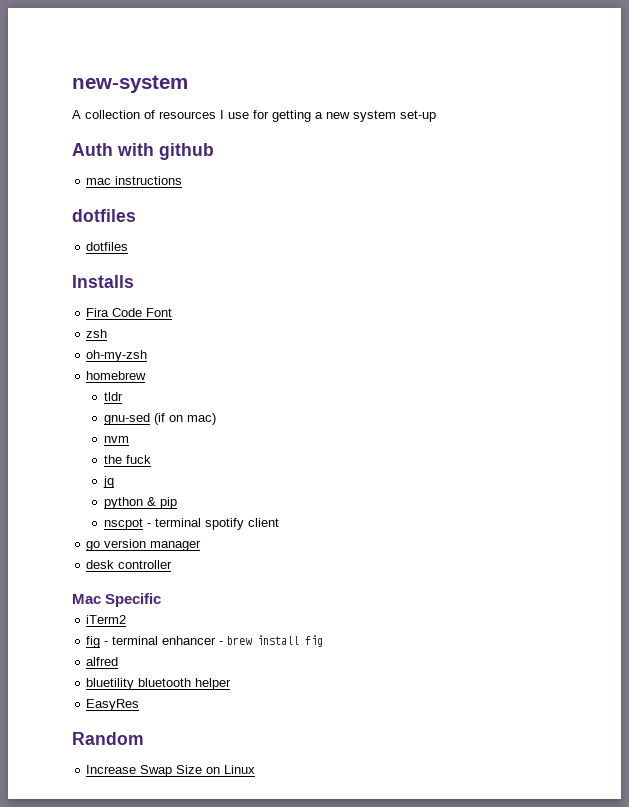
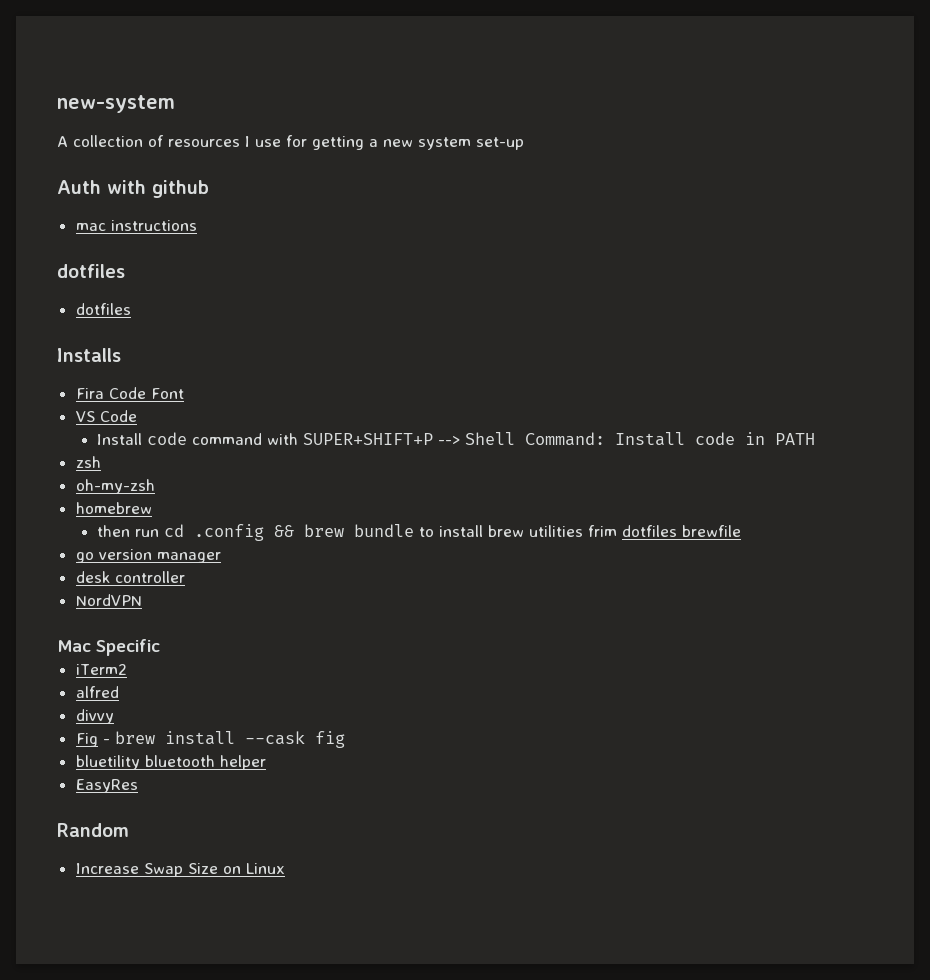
[86,329,108,338] [86,350,148,362] [86,371,147,380] [103,392,123,401] [103,413,216,425] [103,436,129,443] [103,455,151,464] [102,476,114,488] [103,497,177,509] [103,518,279,530] zsh // oh-my-zsh // homebrew // tldr // gnu-sed (if on mac) // nvm // the fuck // jq // python & pip // nscpot - terminal spotify client -> [75,410,137,422] [97,432,816,446] [75,456,101,468] [75,479,155,494] [75,502,152,514] [97,524,742,541] VS Code // Install code command with SUPER+SHIFT+P --> Shell Command: Install code in PATH // zsh // oh-my-zsh // homebrew // then run cd .config && brew bundle to install brew utilities frim dotfiles brewfile
(173, 564) none -> [75,594,142,606] // NordVPN
[86,636,217,648] fig - terminal enhancer -> [75,686,119,698] [75,709,114,724] [75,733,98,747] alfred // divvy // Fig
[305,635,324,647] [86,657,119,666] fig // alfred -> [244,731,345,748] --cask fig

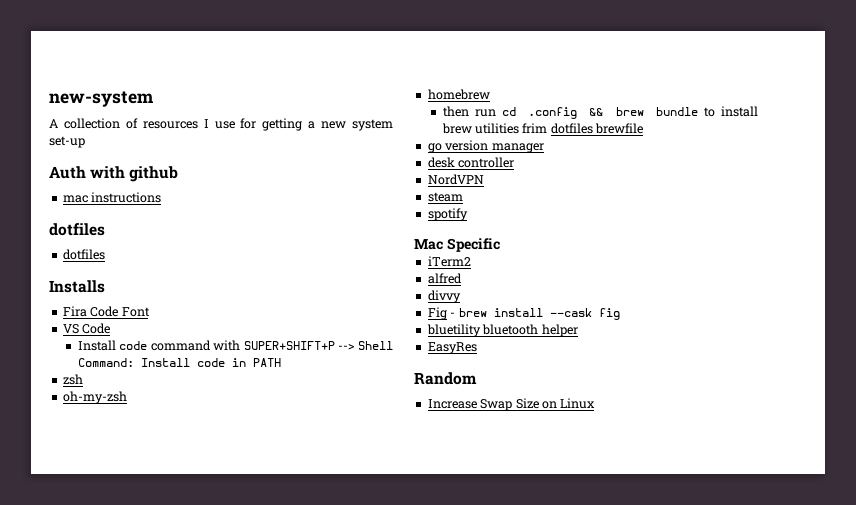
(142, 600) none -> [427,192,463,202] [427,208,468,221] // steam // spotify

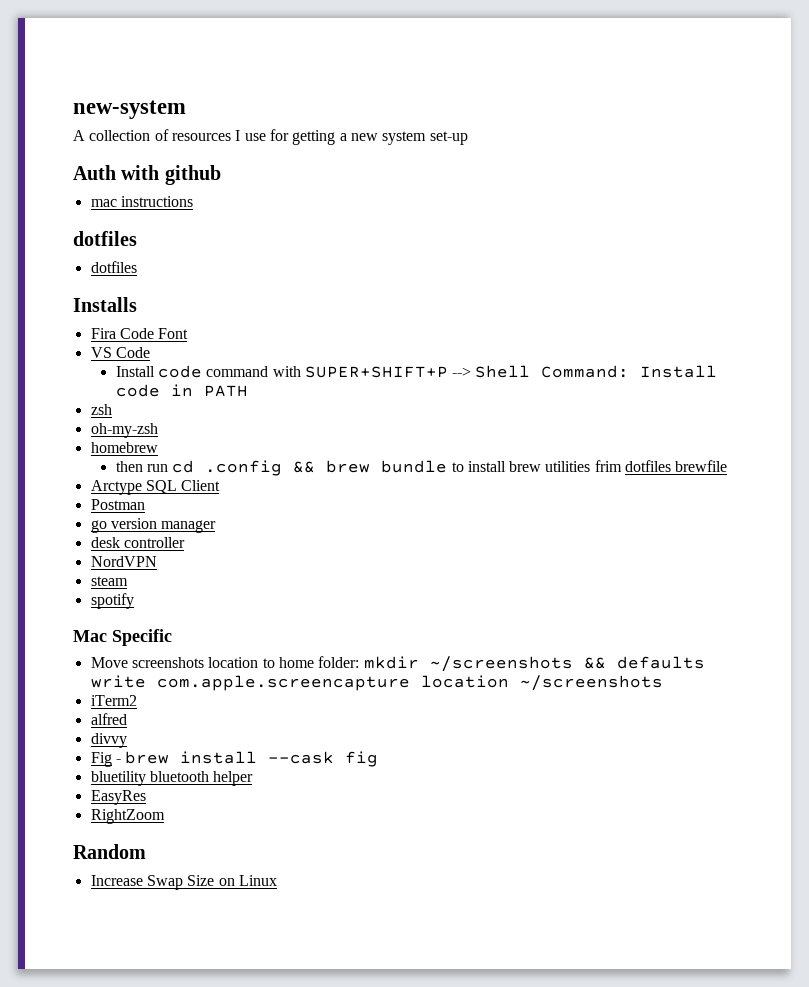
(644, 128) none -> [90,480,221,495] [90,499,145,510] // Arctype SQL Client // Postman
(500, 245) none -> [90,656,705,672] [90,675,663,691] // Move screenshots location to home folder: mkdir ~/screenshots && defaults write com.apple.screencapture location ~/screenshots
(477, 348) none -> [90,809,165,824] // RightZoom

